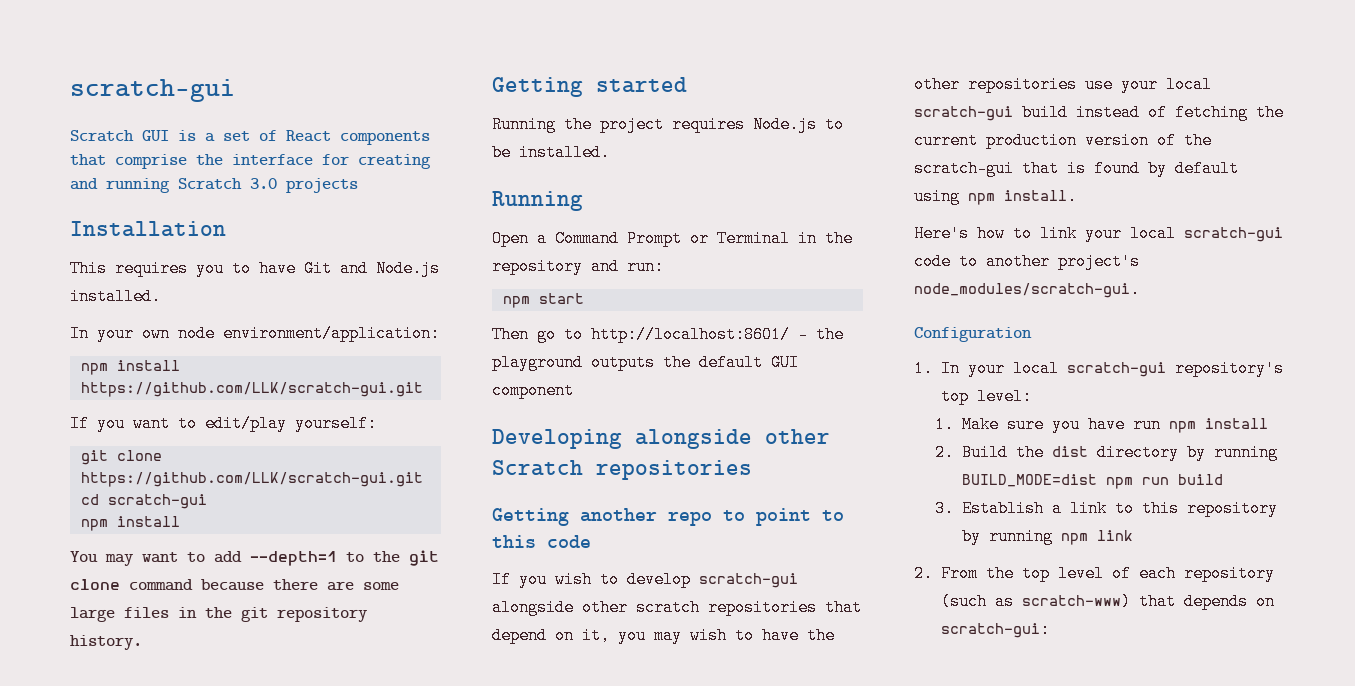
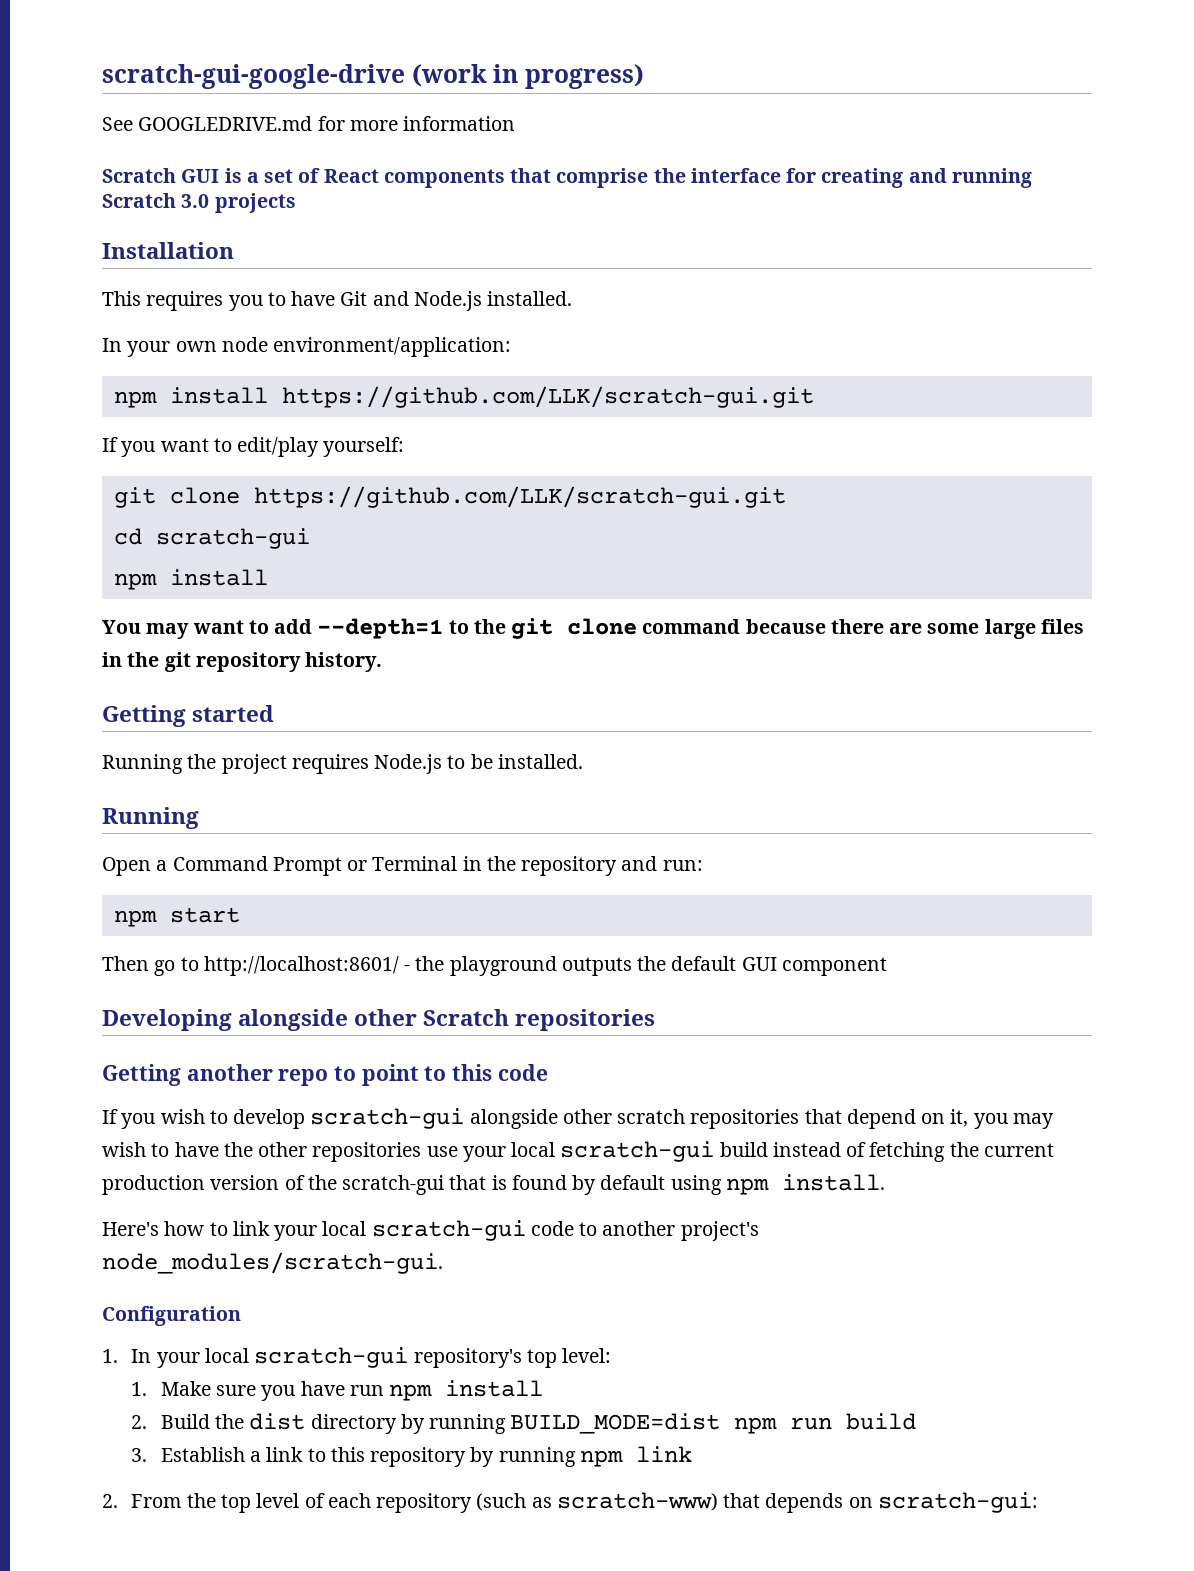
[70,79,235,102] scratch-gui -> [102,64,644,89] [102,116,516,131] scratch-gui-google-drive (work in progress) // See GOOGLEDRIVE.md for more information

